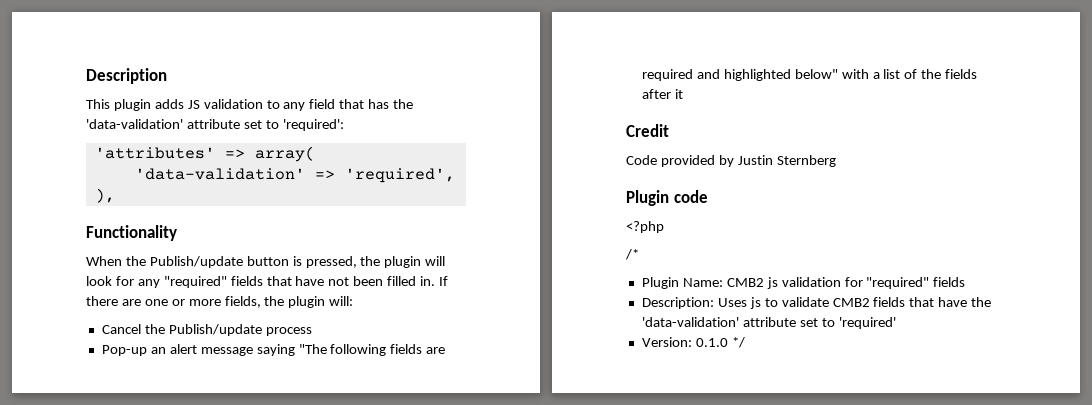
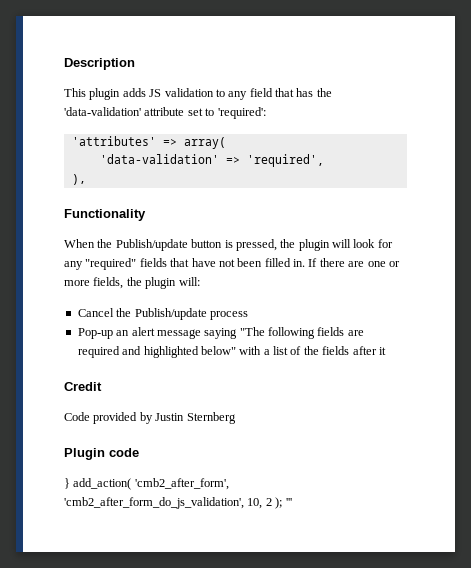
[626,221,664,233] [625,249,639,260] [641,277,966,289] [641,297,992,309] [641,317,896,329] [641,337,745,348] <?php // /* // Plugin Name: CMB2 js validation for "required" fields // Description: Uses js to validate CMB2 fields that have the 'data-validation' attribute set to 'required' // Version: 0.1.0 */ -> [64,478,229,490] [64,497,292,509] } add_action( 'cmb2_after_form', 'cmb2_after_form_do_js_validation', 10, 2 ); '''

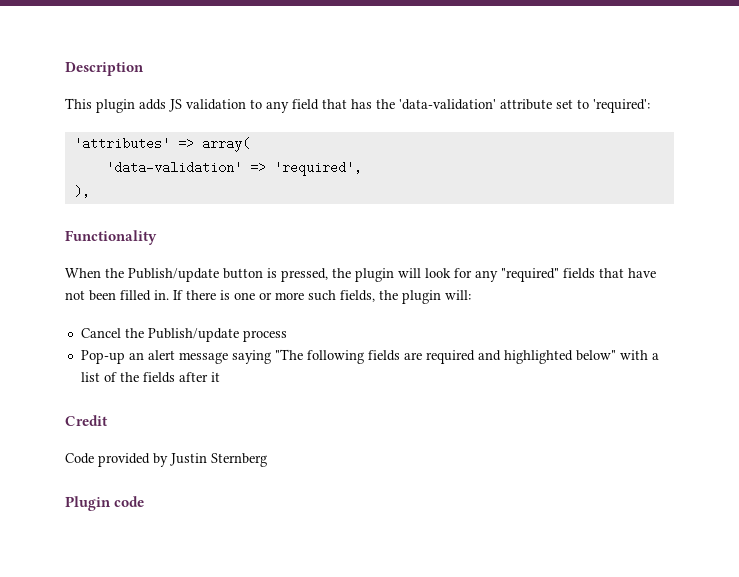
[348,261,365,267] are -> [220,290,230,300] is
(90, 283) none -> [308,290,336,301] such
[64,478,229,490] [64,497,292,509] // } add_action( 'cmb2_after_form', 'cmb2_after_form_do_js_validation', 10, 2 ); ''' -> (145, 501) none

